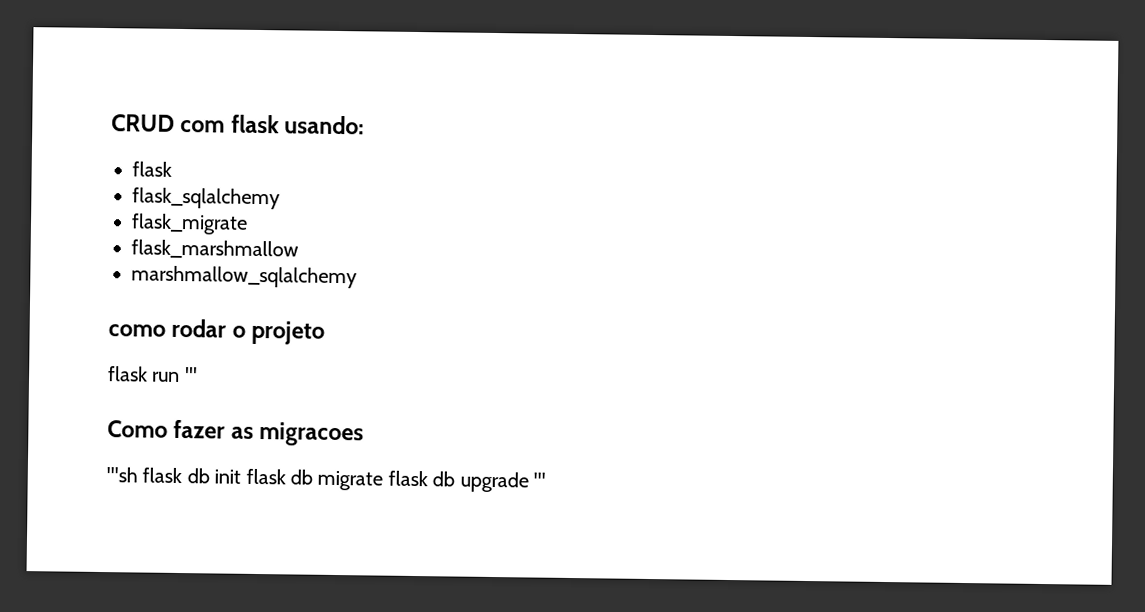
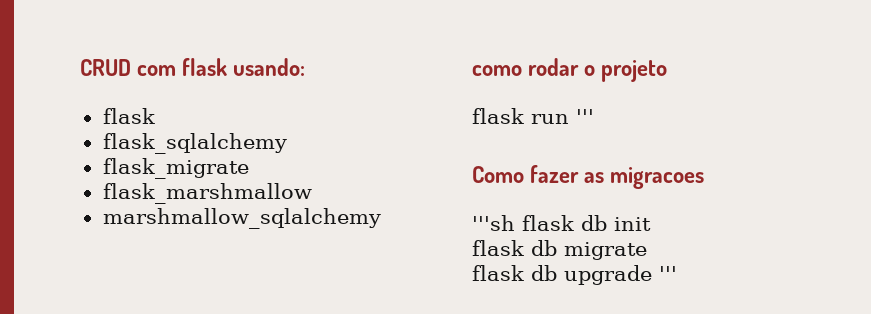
(242, 476) none -> (651, 224) //
(384, 480) none -> (647, 251) //

